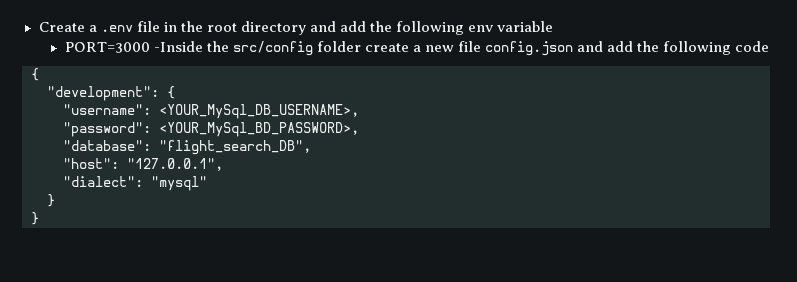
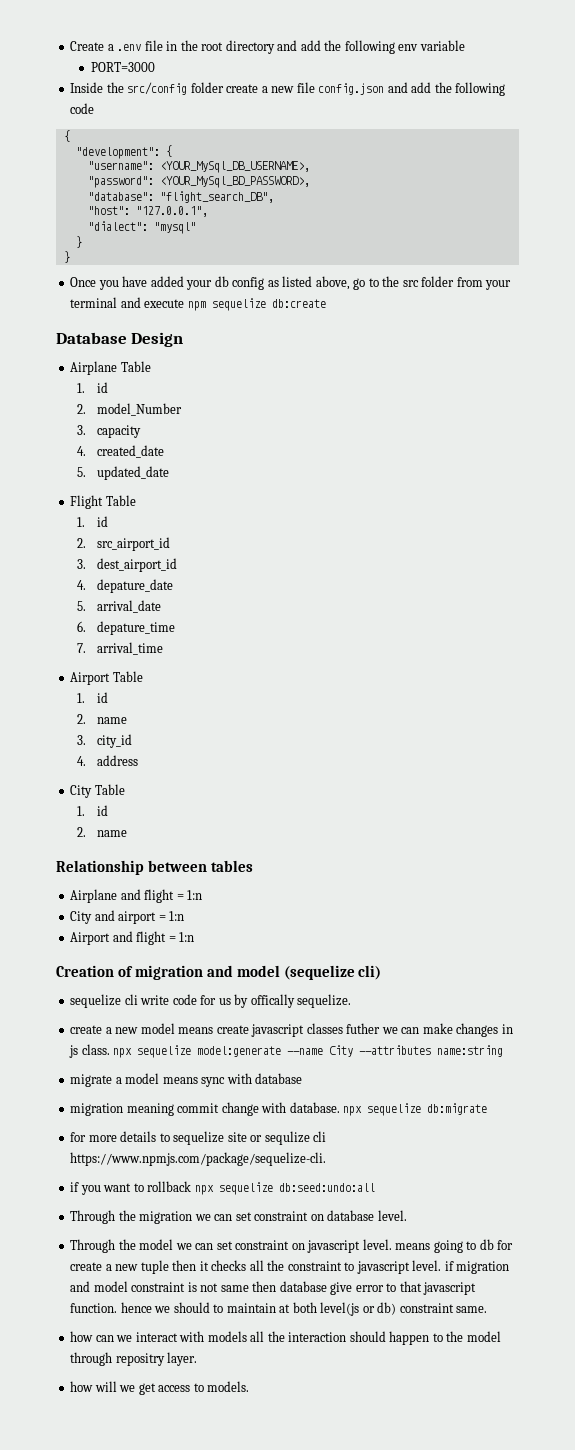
[153,41,203,52] -Inside -> [70,82,104,93] // Inside
(39, 218) none -> [70,276,512,290] [70,297,326,311] [56,332,184,347] [70,361,151,375] [76,382,109,393] [76,403,183,416] [76,425,142,438] [76,445,165,458] [76,466,170,480] [70,495,136,509] [76,516,109,527] [76,537,171,551] [76,558,178,572] [76,579,174,593] [76,600,162,613] [76,621,176,635] [76,642,164,655] [70,671,143,685] [76,692,109,703] [76,714,128,724] [76,734,133,748] [76,755,139,766] [70,784,125,798] [76,805,109,816] [76,827,128,837] [56,860,253,875] [70,889,203,903] [70,910,185,924] [70,931,195,945] [56,965,382,980] [70,994,352,1008] [70,1023,513,1037] [69,1044,504,1058] [70,1073,303,1087] [70,1102,488,1116] [70,1131,327,1145] [70,1152,327,1166] [70,1181,375,1195] [70,1210,407,1224] [70,1239,514,1253] [70,1260,510,1274] [70,1281,477,1295] [70,1302,488,1316] [70,1331,501,1345] [70,1352,198,1366] [70,1381,250,1395] // Once you have added your db config as listed above, go to the src folder from your terminal and execute npm sequelize db:create // Database Design // Airplane Table // 1. id // 2. model_Number // 3. capacity // 4. created_date // 5. updated_date // Flight Table // 1. id // 2. src_airport_id // 3. dest_airport_id // 4. depature_date // 5. arrival_date // 6. depature_time // 7. arrival_time // Airport Table // 1. id // 2. name // 3. city_id // 4. address // City Table // 1. id // 2. name // Relationship between tables // Airplane and flight = 1:n // City and airport = 1:n // Airport and flight = 1:n // Creation of migration and model (sequelize cli) // sequelize cli write code for us by offically sequelize. // create a new model means create javascript classes futher we can make changes in js class. npx sequelize model:generate --name City --attributes name:string // migrate a model means sync with database // migration meaning commit change with database. npx sequelize db:migrate // for more details to sequelize site or sequlize cli https://www.npmjs.com/package/sequelize-cli. // if you want to rollback npx sequelize db:seed:undo:all // Through the migration we can set constraint on database level. // Through the model we can set constraint on javascript level. means going to db for create a new tuple then it checks all the constraint to javascript level. if migration and model constraint is not same then database give error to that javascript function. hence we should to maintain at both level(js or db) constraint same. // how can we interact with models all the interaction should happen to the model through repositry layer. // how will we get access to models.

